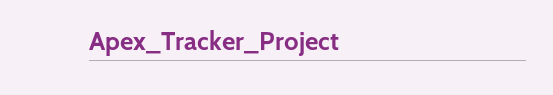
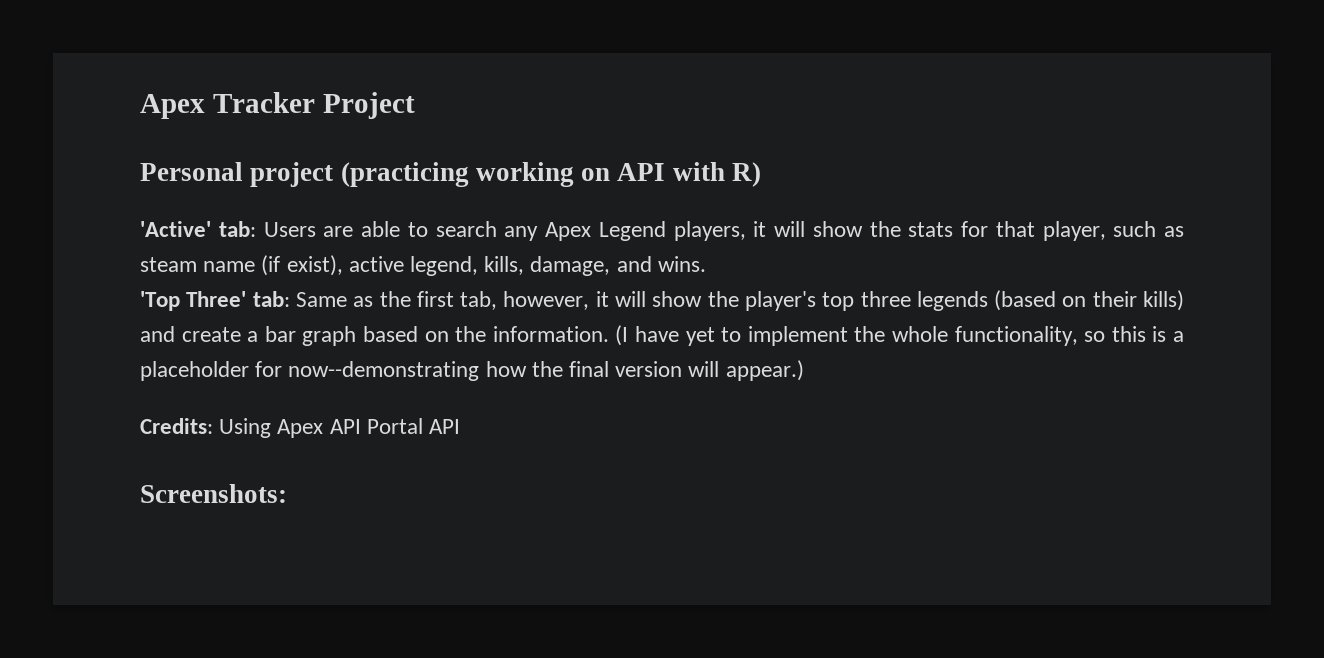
[89,30,339,56] Apex_Tracker_Project -> [140,92,415,119] [140,162,762,187] [140,221,1184,241] [140,255,706,276] [140,290,1184,311] [140,325,1185,346] [140,360,804,381] [140,418,461,438] [140,484,287,503] Apex Tracker Project // Personal project (practicing working on API with R) // 'Active' tab: Users are able to search any Apex Legend players, it will show the stats for that player, such as steam name (if exist), active legend, kills, damage, and wins. // 'Top Three' tab: Same as the first tab, however, it will show the player's top three legends (based on their kills) and create a bar graph based on the information. (I have yet to implement the whole functionality, so this is a placeholder for now--demonstrating how the final version will appear.) // Credits: Using Apex API Portal API // Screenshots:

